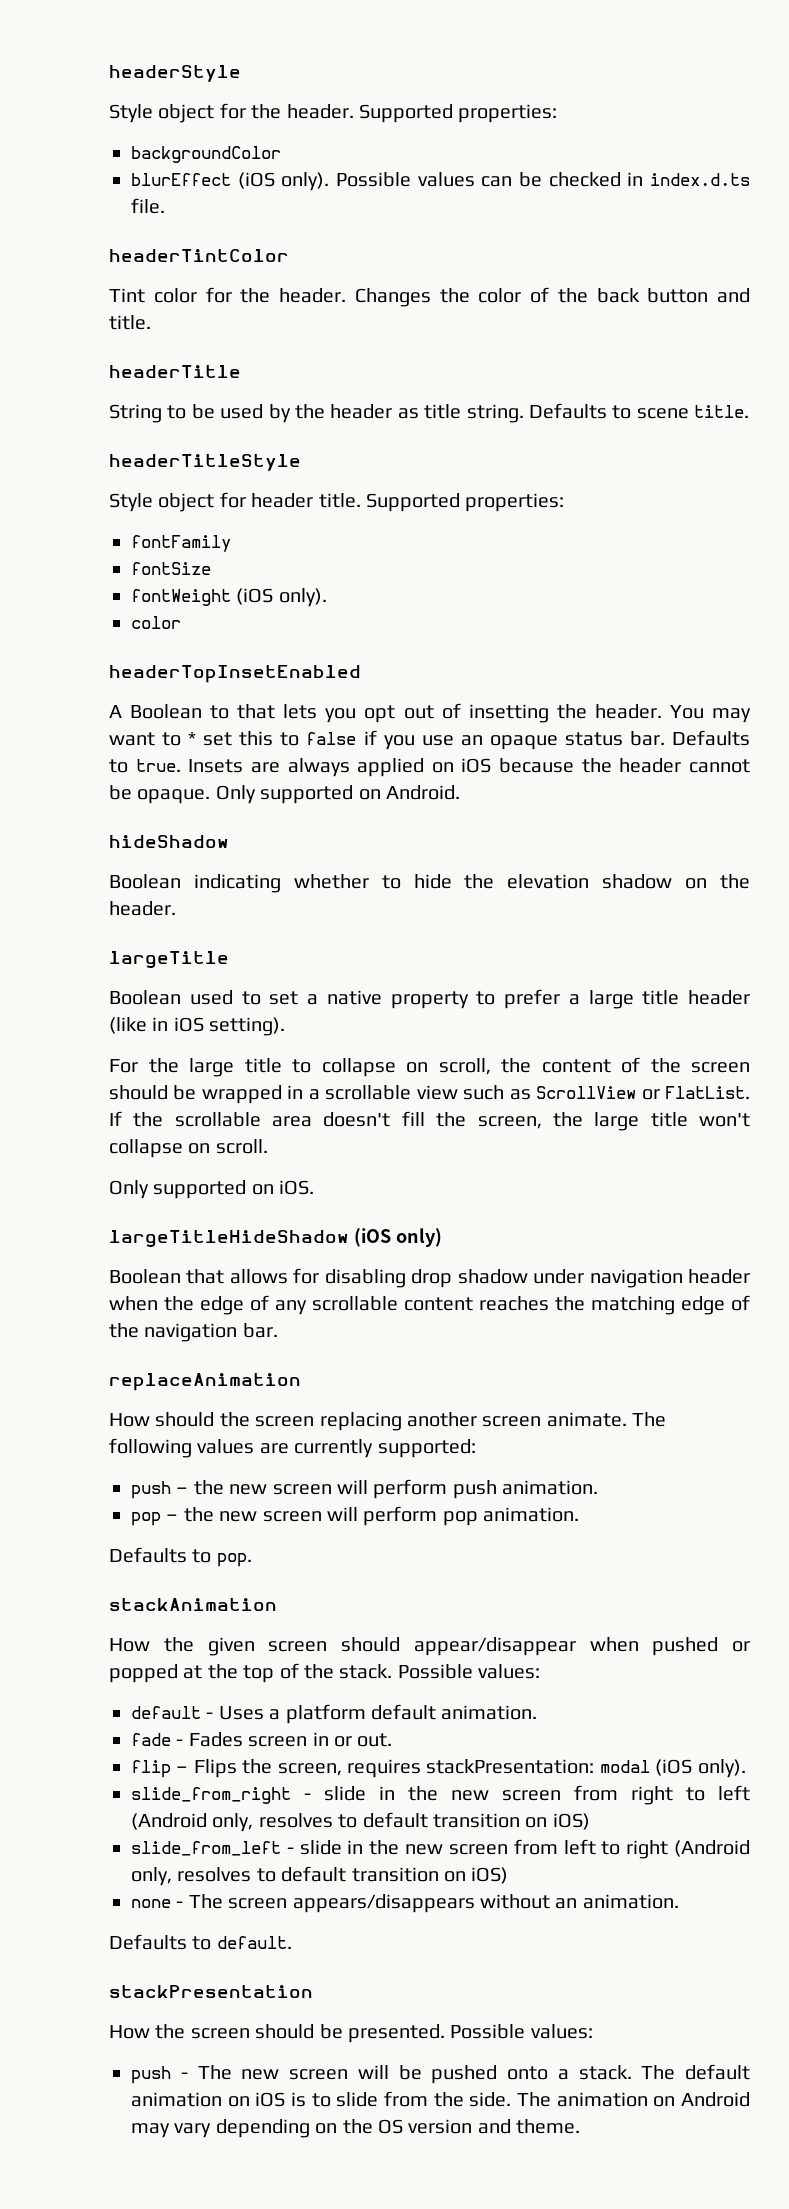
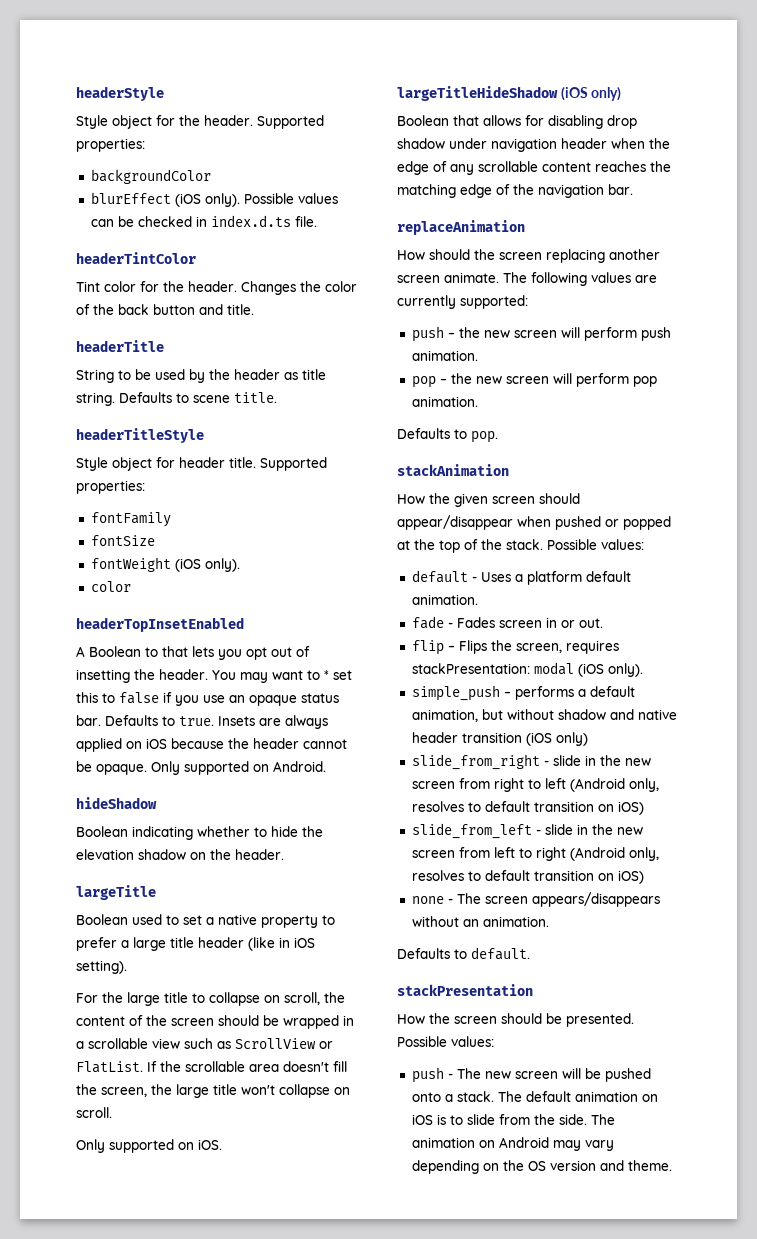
(746, 1768) none -> [411,685,635,701] [411,709,677,722] [411,732,588,746] // simple_push – performs a default animation, but without shadow and native header transition (iOS only)

